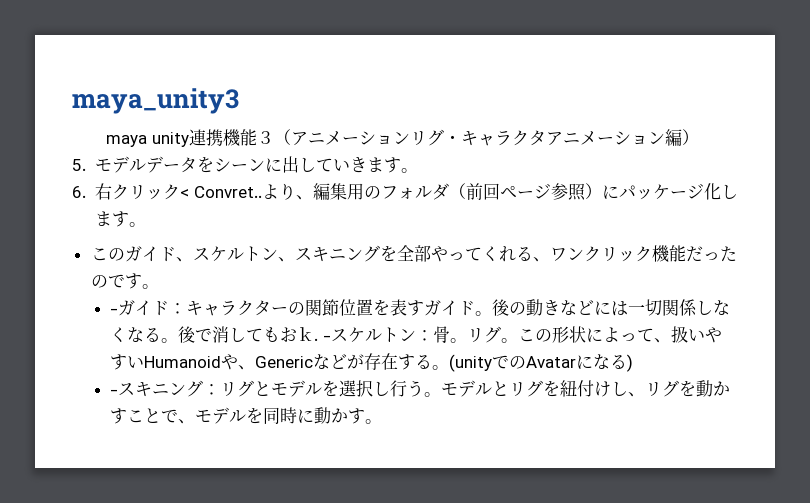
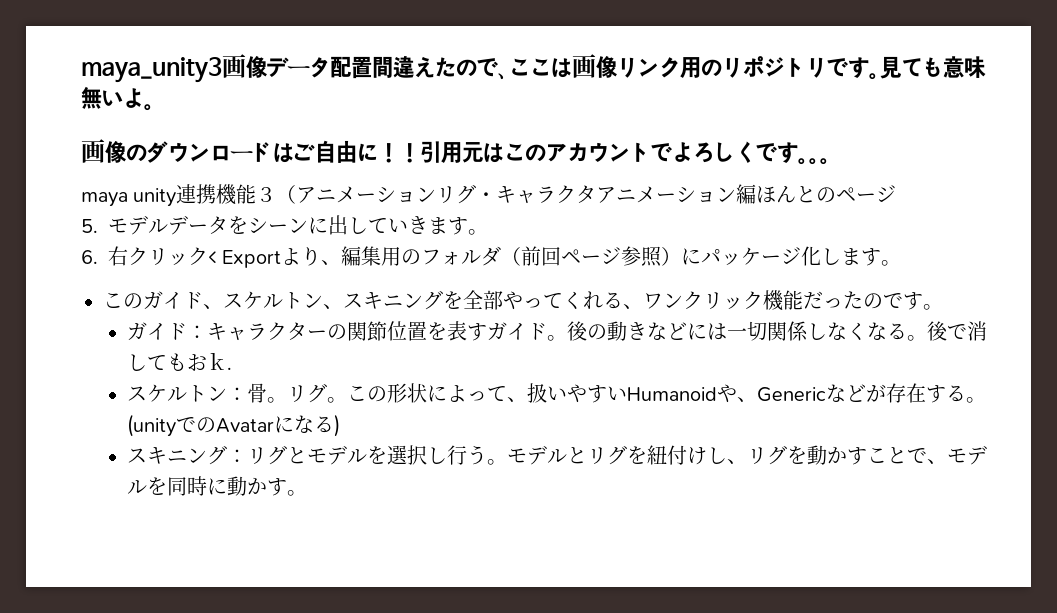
(239, 101) none -> [222,54,986,80] [81,86,155,111] [81,139,831,165] 画像データ配置間違えたので、ここは画像リンク用のリポジトリです。見ても意味無いよ。 // 画像のダウンロードはご自由に！！引用元はこのアカウントでよろしくです。。。
[682,129,700,145] ） -> [756,185,897,203] ほんとのページ
[193,186,262,198] Convret.. -> [222,250,282,268] Export
[110,308,119,314] - -> (943, 307) none
[323,335,332,341] - -> (232, 368) //
[110,389,119,395] - -> (340, 425) none

